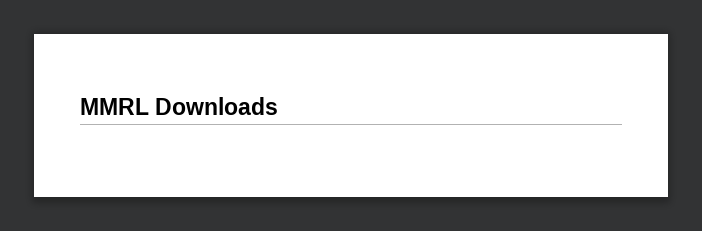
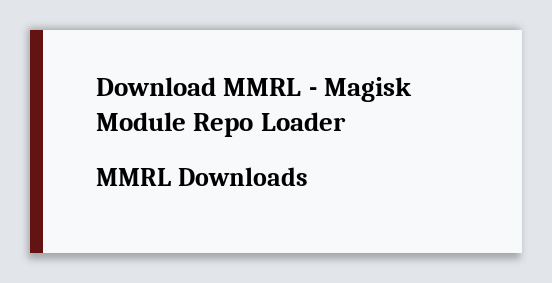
(80, 106) none -> [96,77,412,102] [96,112,346,137] Download MMRL - Magisk Module Repo Loader //

